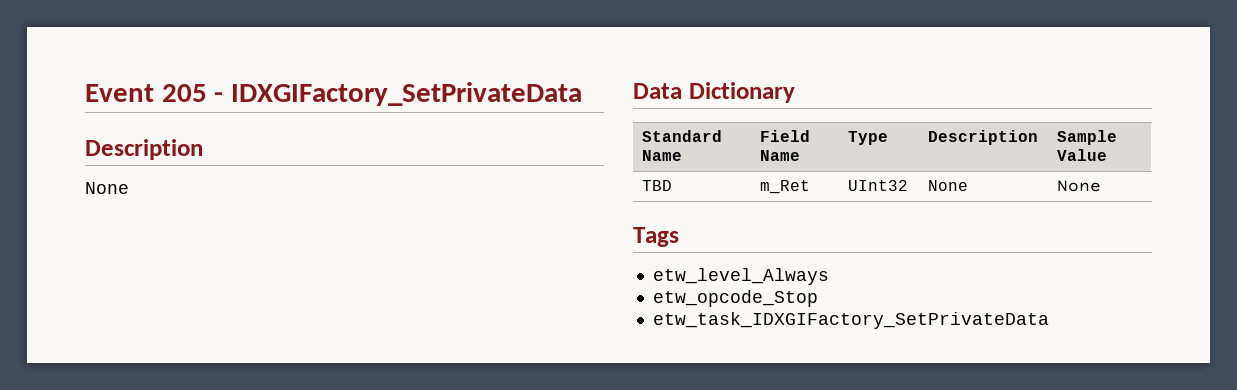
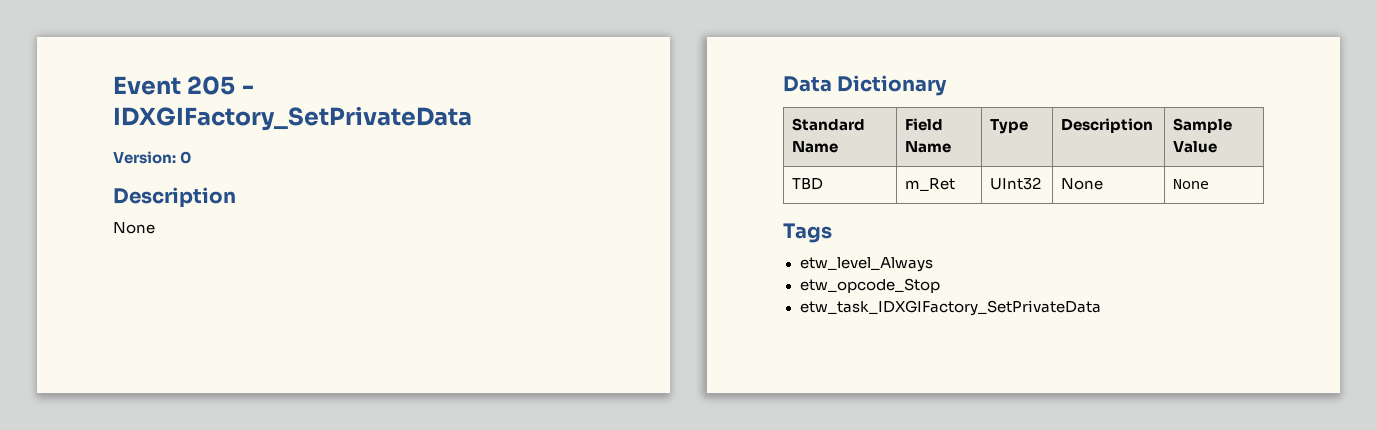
(583, 94) none -> [113,151,192,164] // Version: 0

